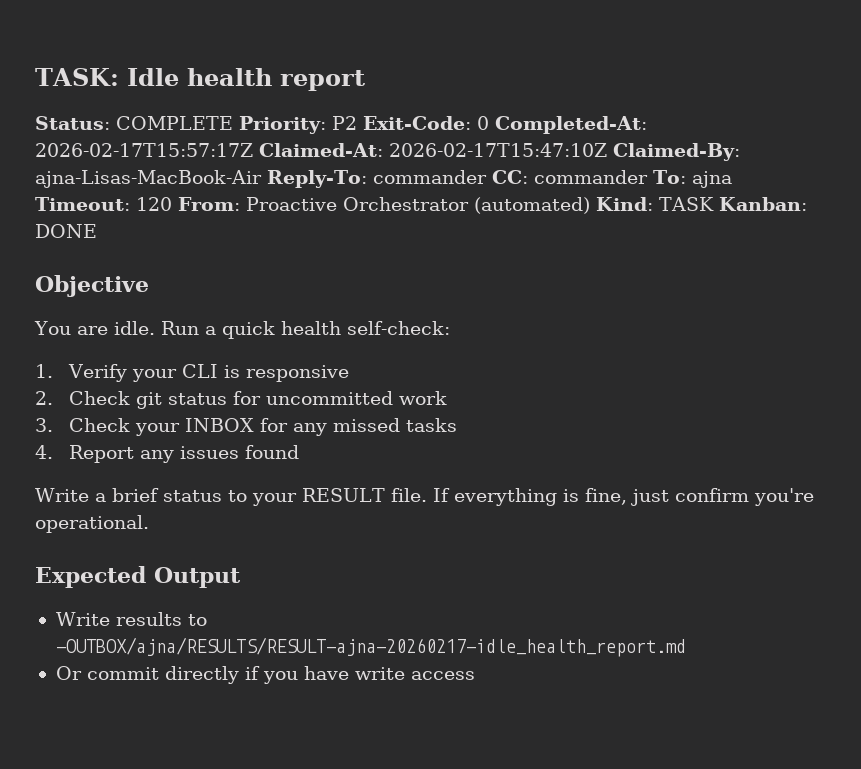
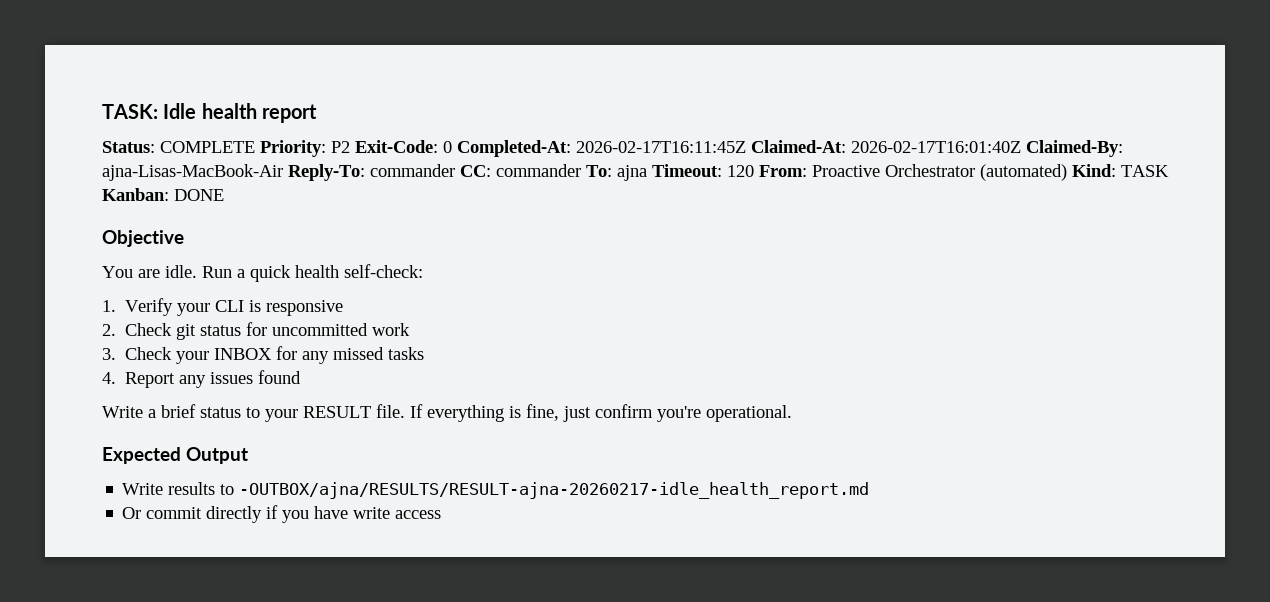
[35,143,607,157] 2026-02-17T15:57:17Z Claimed-At: 2026-02-17T15:47:10Z -> [576,140,1021,153] 2026-02-17T16:11:45Z Claimed-At: 2026-02-17T16:01:40Z

